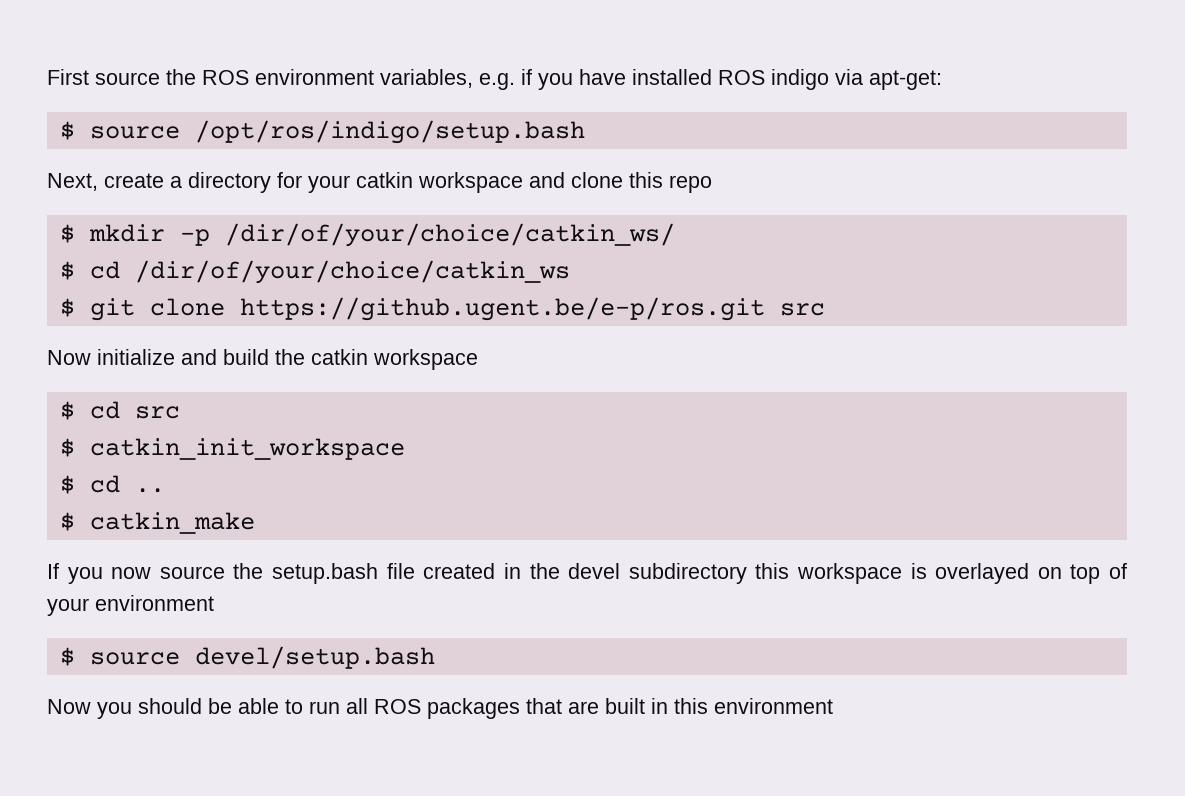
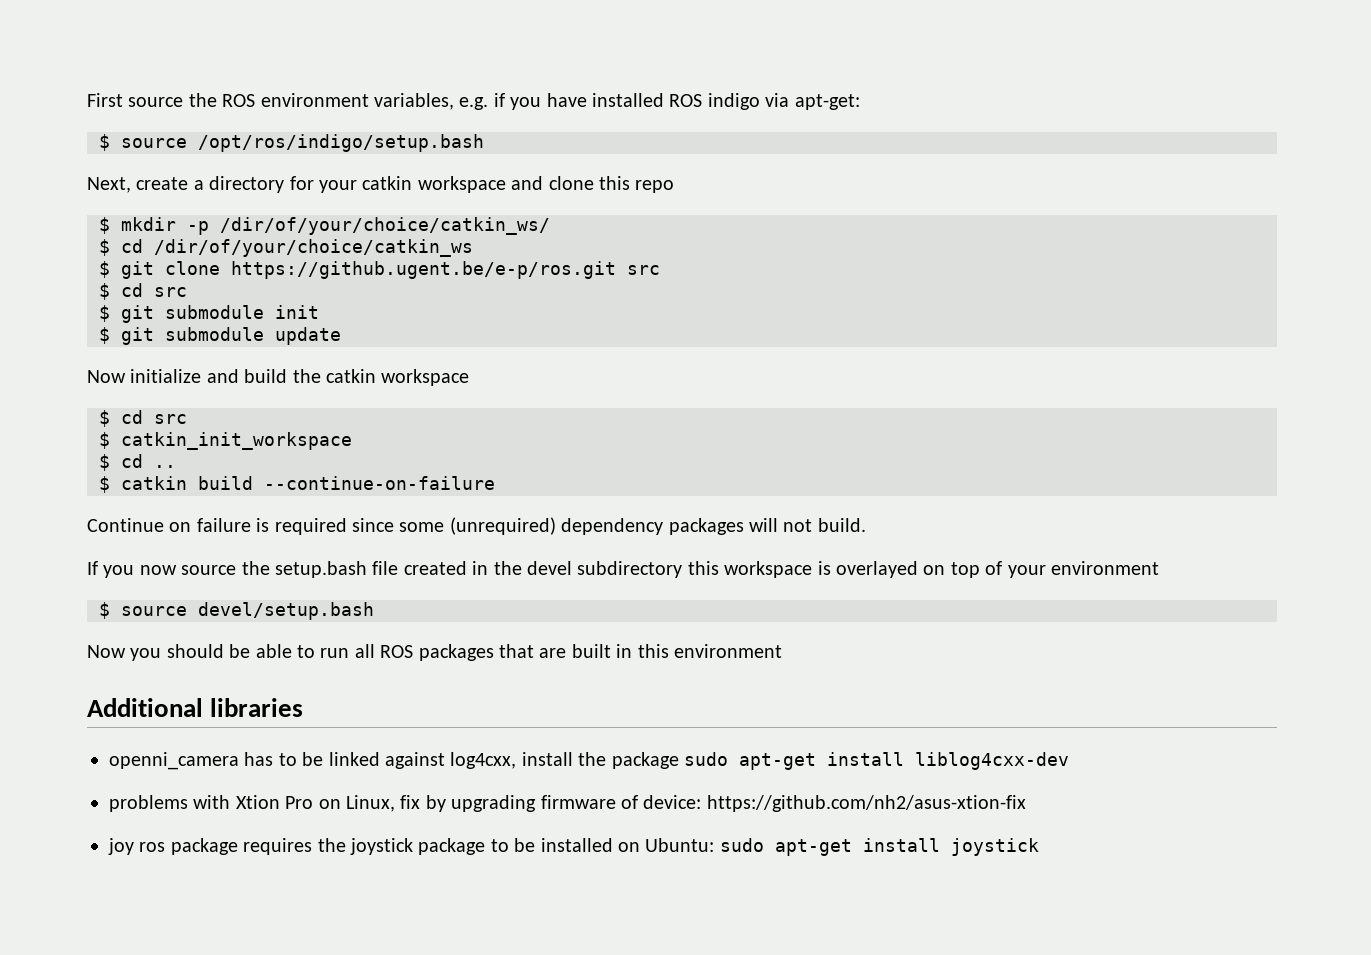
(825, 309) none -> [99,283,187,300] [99,305,319,323] [99,327,341,345] // $ cd src // $ git submodule init // $ git submodule update
[89,512,255,534] catkin_make -> [121,476,495,490] [87,517,866,535] catkin build --continue-on-failure // Continue on failure is required since some (unrequired) dependency packages will not build.
(833, 706) none -> [87,698,304,717] [109,752,1069,770] [109,795,1026,812] [108,838,1039,856] // Additional libraries // openni_camera has to be linked against log4cxx, install the package sudo apt-get install liblog4cxx-dev // problems with Xtion Pro on Linux, fix by upgrading firmware of device: https://github.com/nh2/asus-xtion-fix // joy ros package requires the joystick package to be installed on Ubuntu: sudo apt-get install joystick

